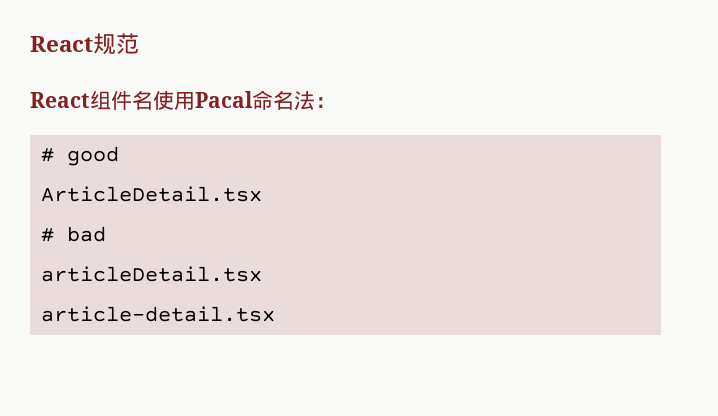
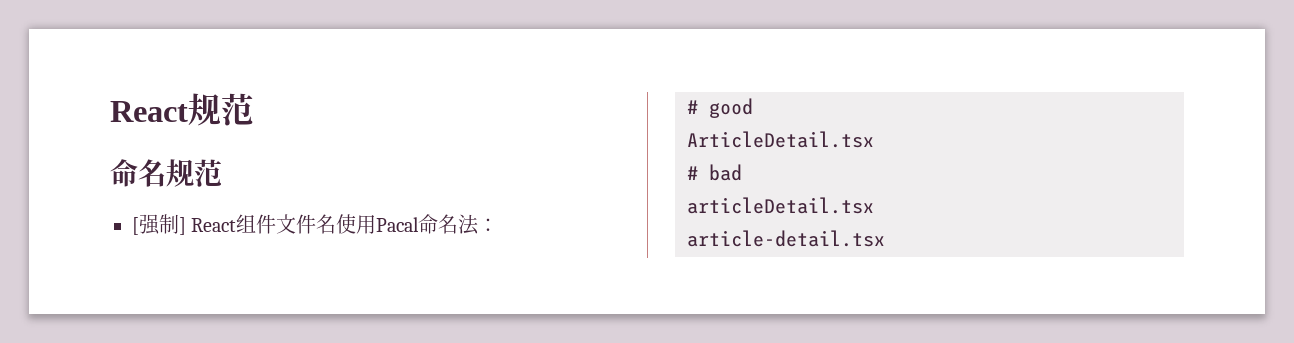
(139, 43) none -> [110,159,222,187] [132,214,186,235] 命名规范 // [强制]
(132, 100) none -> [276,214,317,234] 文件

